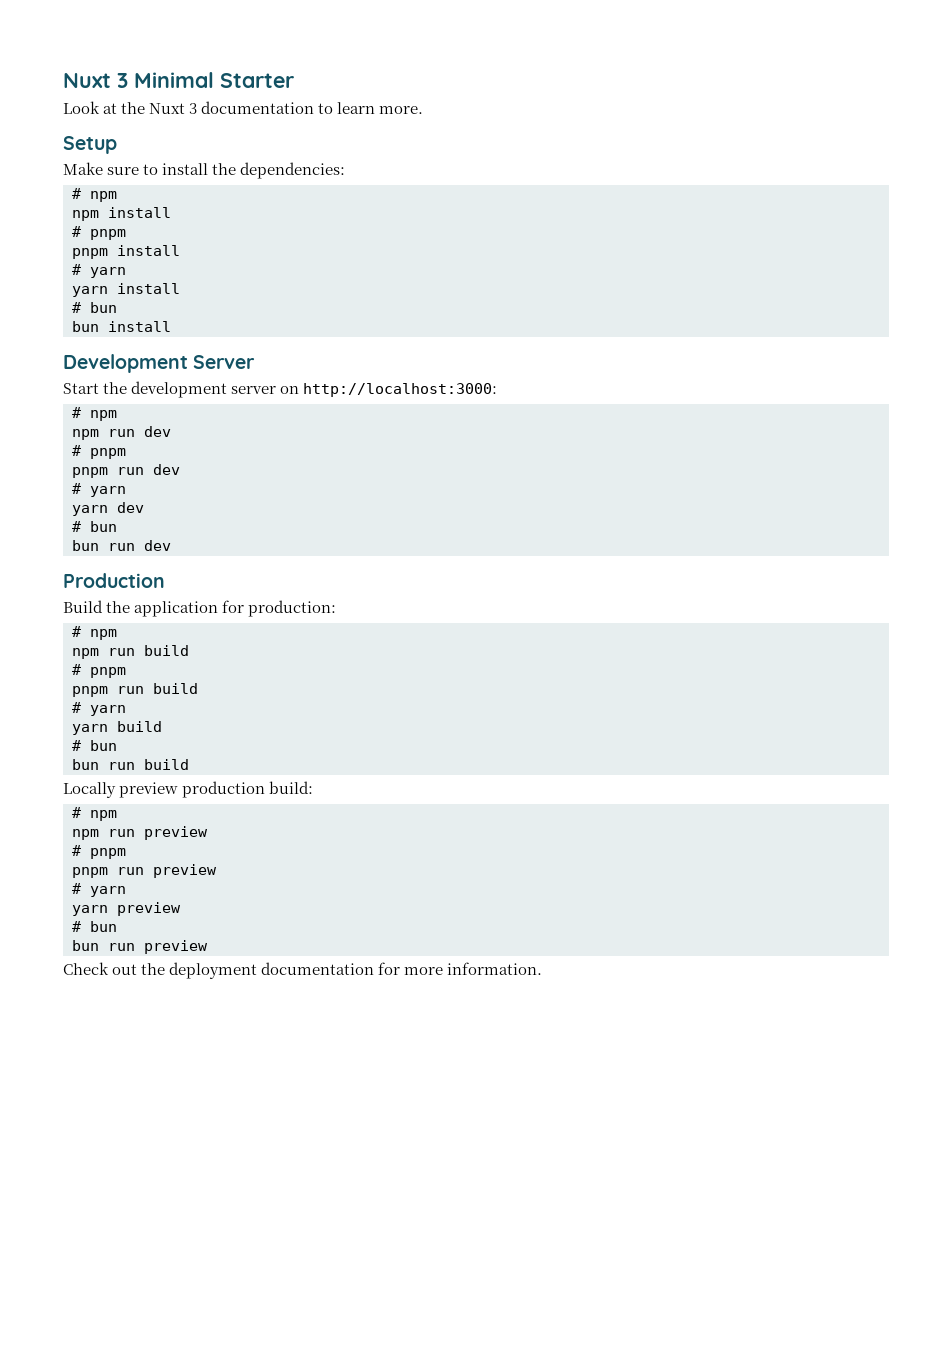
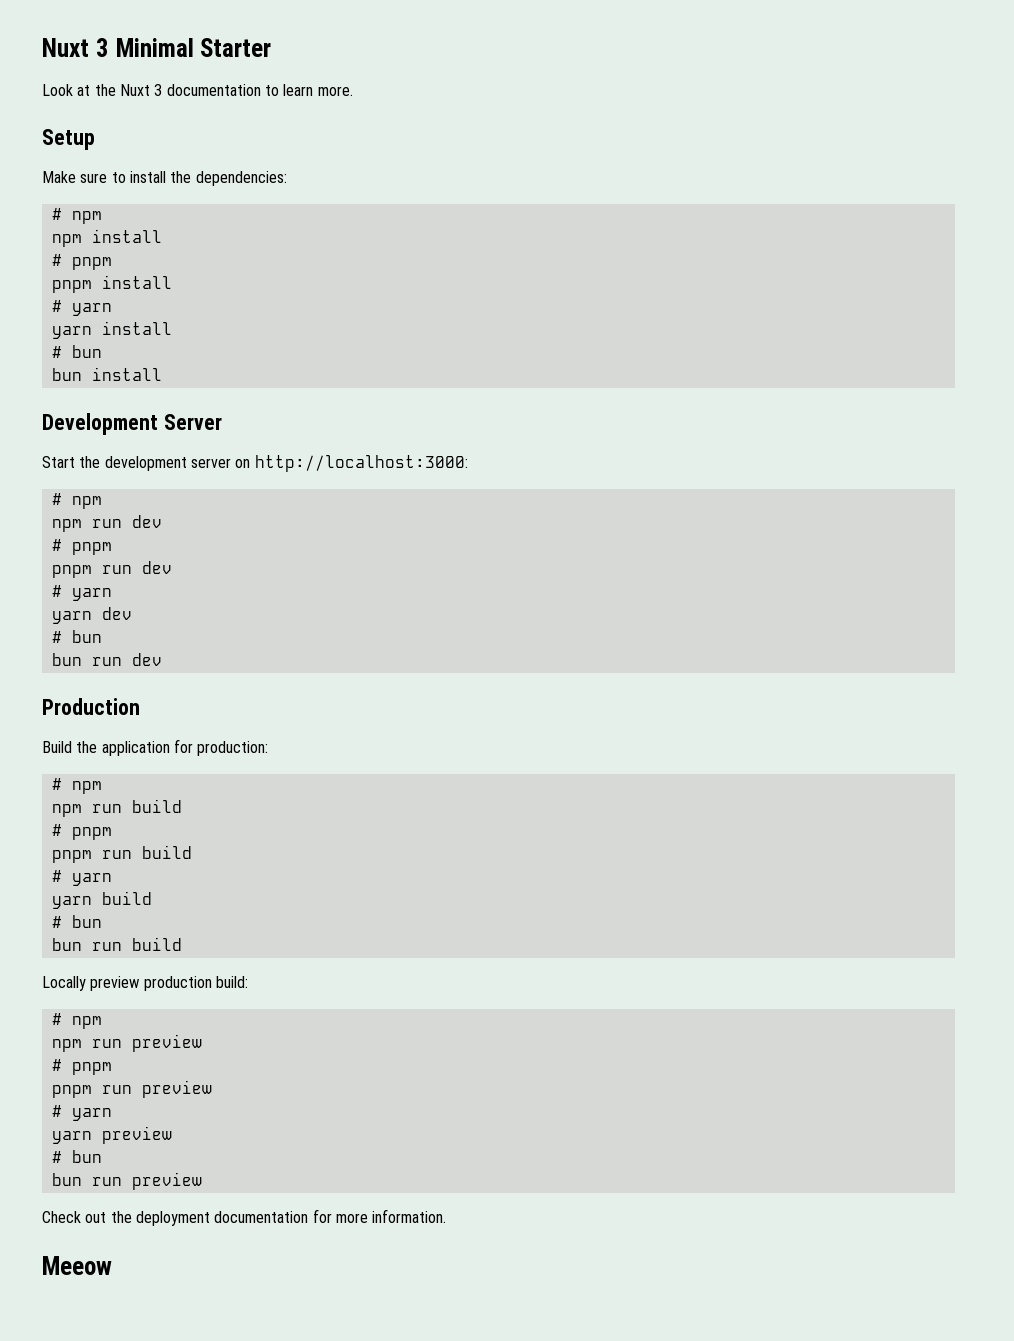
(543, 968) none -> [42,1256,112,1275] // Meeow

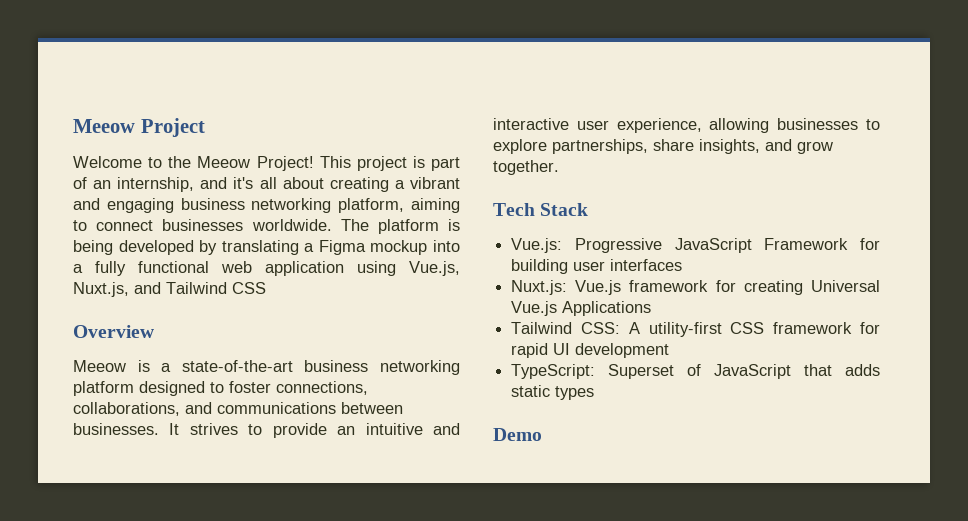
[42,38,272,57] [42,84,353,96] [42,129,95,150] [42,171,287,186] [51,208,102,224] [51,229,162,247] [51,254,112,270] [51,275,172,293] [51,300,112,316] [51,321,172,339] [51,345,102,358] [51,367,162,381] [42,413,222,435] [42,455,468,472] [51,493,102,509] [51,515,162,532] [51,539,112,555] [51,561,172,578] [51,585,112,601] [51,607,132,624] [51,630,102,643] [51,653,162,666] [42,698,140,715] [42,739,269,756] [51,778,102,794] [51,799,182,817] [51,824,112,840] [51,845,192,863] [51,870,112,886] [51,891,152,909] [51,915,102,928] [51,937,182,951] [42,976,248,991] [51,1013,102,1029] [51,1034,202,1052] [51,1059,112,1075] [51,1080,212,1098] [51,1105,112,1121] [51,1126,172,1144] [51,1150,102,1163] [51,1172,202,1190] [42,1209,447,1226] [42,1256,112,1275] Nuxt 3 Minimal Starter // Look at the Nuxt 3 documentation to learn more. // Setup // Make sure to install the dependencies: // # npm // npm install // # pnpm // pnpm install // # yarn // yarn install // # bun // bun install // Development Server // Start the development server on http://localhost:3000: // # npm // npm run dev // # pnpm // pnpm run dev // # yarn // yarn dev // # bun // bun run dev // Production // Build the application for production: // # npm // npm run build // # pnpm // pnpm run build // # yarn // yarn build // # bun // bun run build // Locally preview production build: // # npm // npm run preview // # pnpm // pnpm run preview // # yarn // yarn preview // # bun // bun run preview // Check out the deployment documentation for more information. // Meeow -> [73,118,205,137] [73,156,460,171] [73,177,460,192] [73,198,460,213] [73,219,461,234] [73,240,460,255] [73,261,460,276] [73,282,266,297] [73,325,154,338] [73,360,460,375] [73,381,368,396] [73,402,403,416] [73,423,460,438] [493,118,880,133] [493,139,833,154] [493,160,559,175] [493,203,589,216] [511,238,880,253] [511,259,683,274] [511,280,880,295] [511,301,652,316] [511,322,880,337] [511,343,670,358] [511,364,880,379] [511,385,595,400] [493,428,542,441] Meeow Project // Welcome to the Meeow Project! This project is part of an internship, and it's all about creating a vibrant and engaging business networking platform, aiming to connect businesses worldwide. The platform is being developed by translating a Figma mockup into a fully functional web application using Vue.js, Nuxt.js, and Tailwind CSS // Overview // Meeow is a state-of-the-art business networking platform designed to foster connections, collaborations, and communications between businesses. It strives to provide an intuitive and interactive user experience, allowing businesses to explore partnerships, share insights, and grow together. // Tech Stack // Vue.js: Progressive JavaScript Framework for building user interfaces // Nuxt.js: Vue.js framework for creating Universal Vue.js Applications // Tailwind CSS: A utility-first CSS framework for rapid UI development // TypeScript: Superset of JavaScript that adds static types // Demo

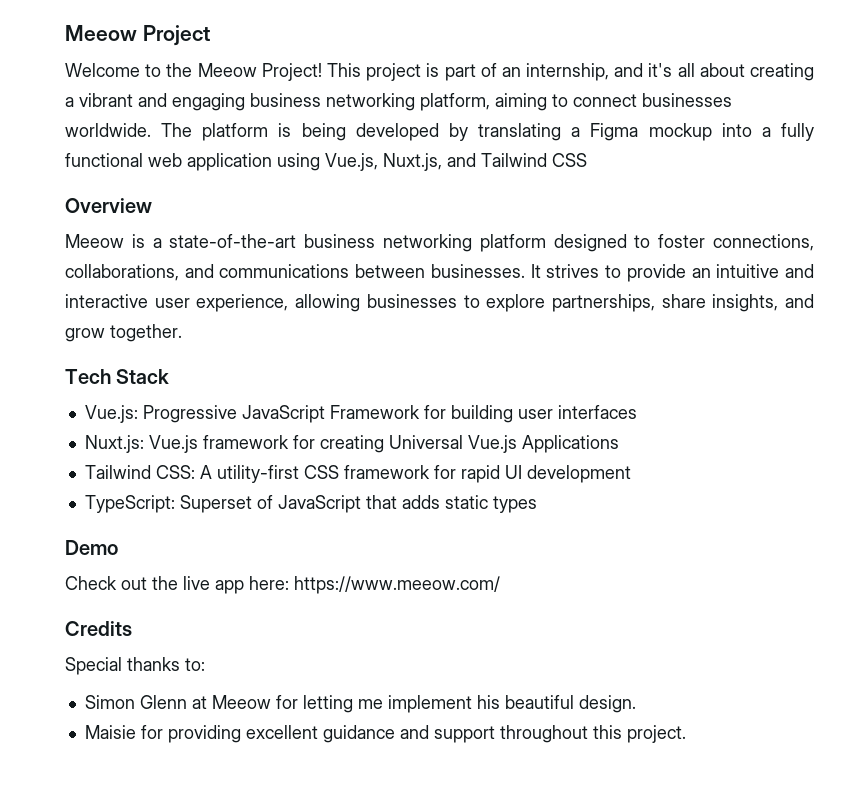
(542, 434) none -> [65,576,500,594] [65,621,132,636] [65,657,205,675] [84,695,636,713] [84,725,686,743] // Check out the live app here: https://www.meeow.com/ // Credits // Special thanks to: // Simon Glenn at Meeow for letting me implement his beautiful design. // Maisie for providing excellent guidance and support throughout this project.

